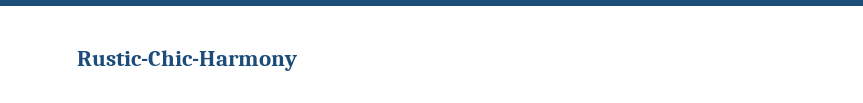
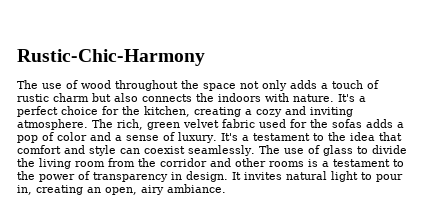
(297, 60) none -> [17,80,379,91] [17,93,366,102] [17,106,353,117] [17,119,404,130] [17,132,402,143] [17,145,407,156] [17,158,404,169] [17,171,403,182] [17,184,226,195] // The use of wood throughout the space not only adds a touch of rustic charm but also connects the indoors with nature. It's a perfect choice for the kitchen, creating a cozy and inviting atmosphere. The rich, green velvet fabric used for the sofas adds a pop of color and a sense of luxury. It's a testament to the idea that comfort and style can coexist seamlessly. The use of glass to divide the living room from the corridor and other rooms is a testament to the power of transparency in design. It invites natural light to pour in, creating an open, airy ambiance.

